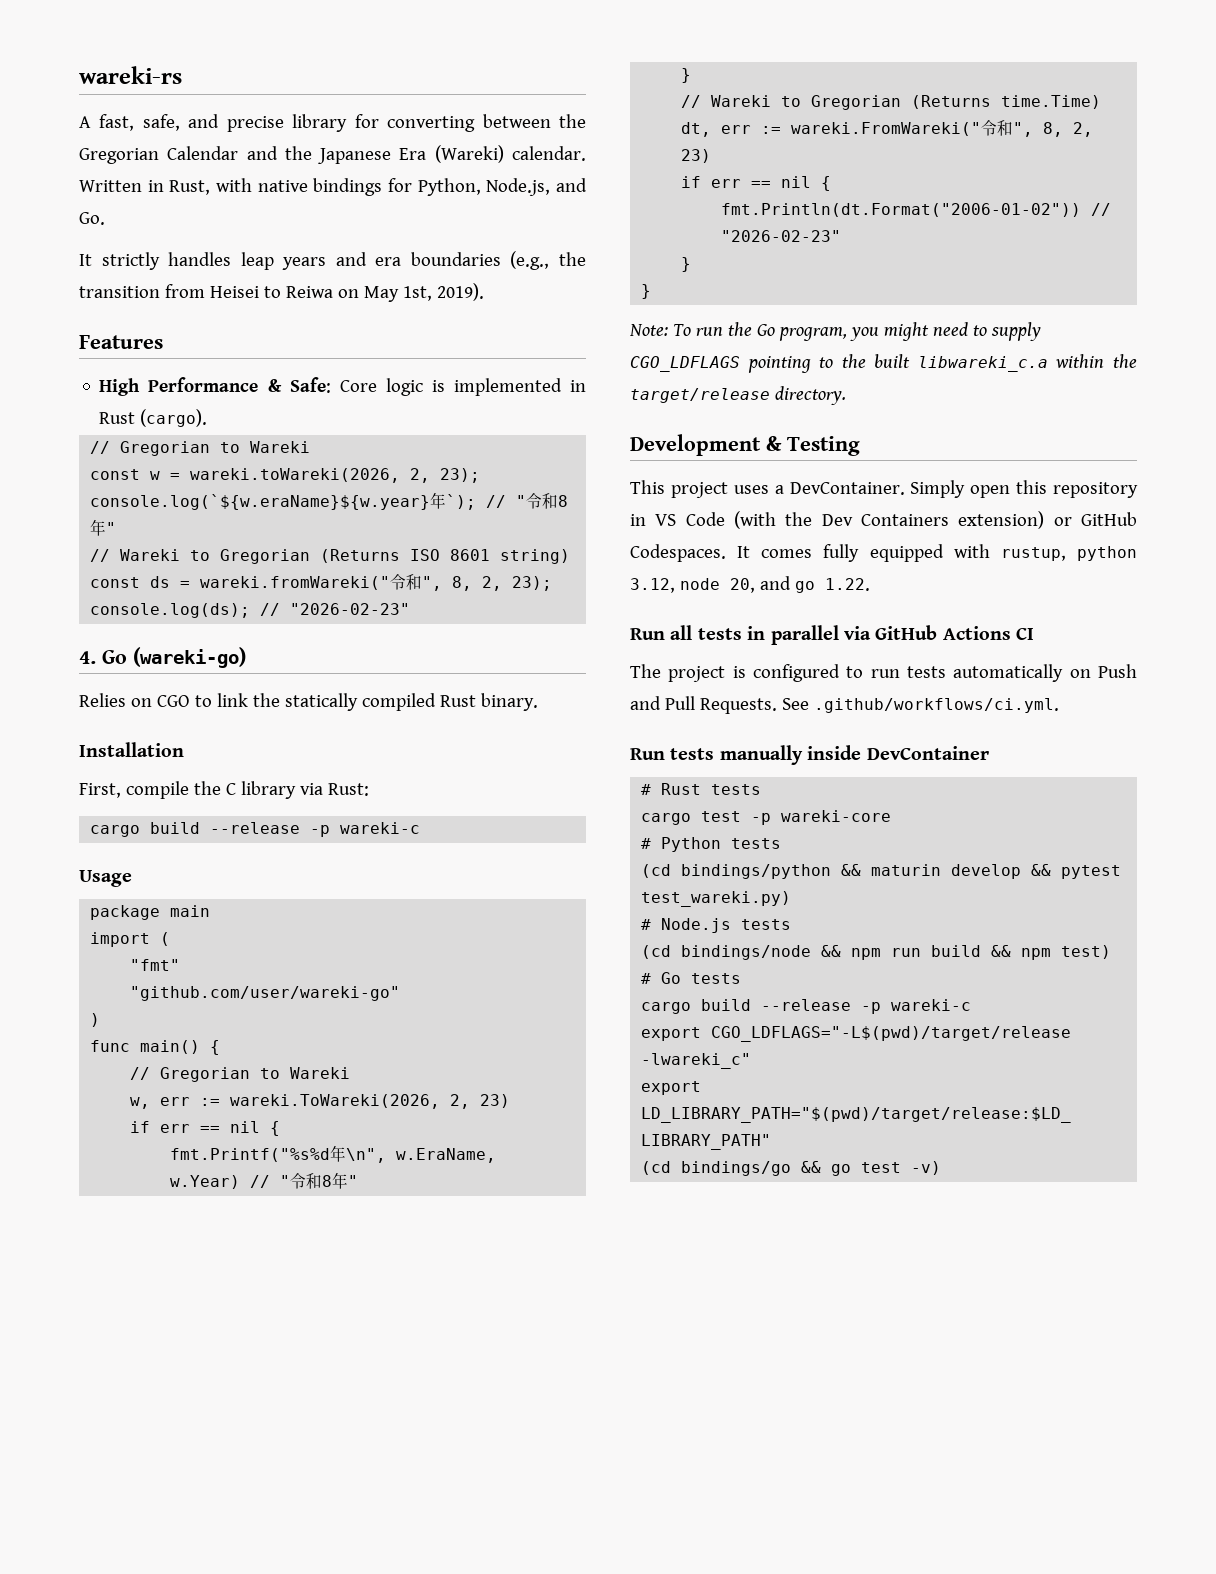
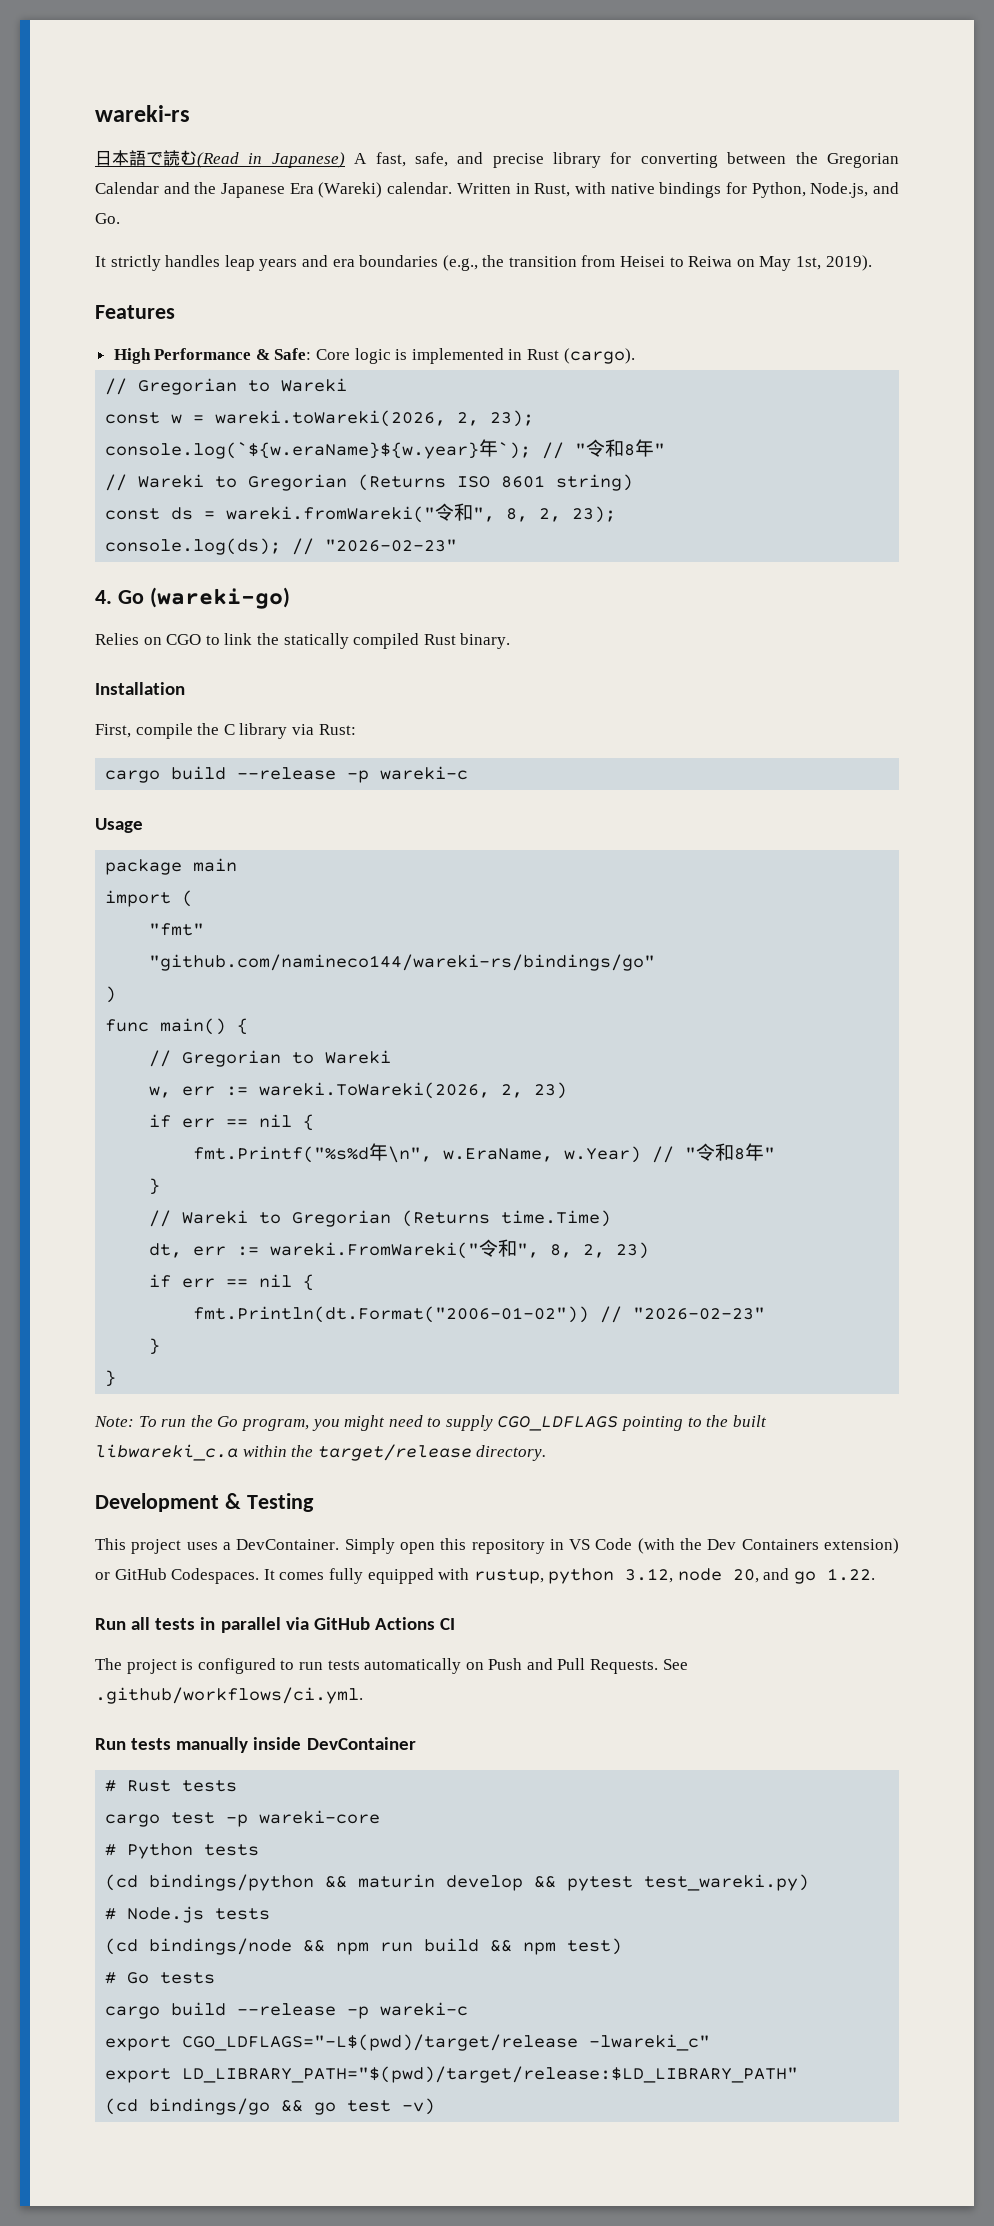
(182, 75) none -> [95,150,345,168] 日本語で読む(Read in Japanese)
[130,986,401,1001] "github.com/user/wareki-go" -> [149,954,656,971] "github.com/namineco144/wareki-rs/bindings/go"

